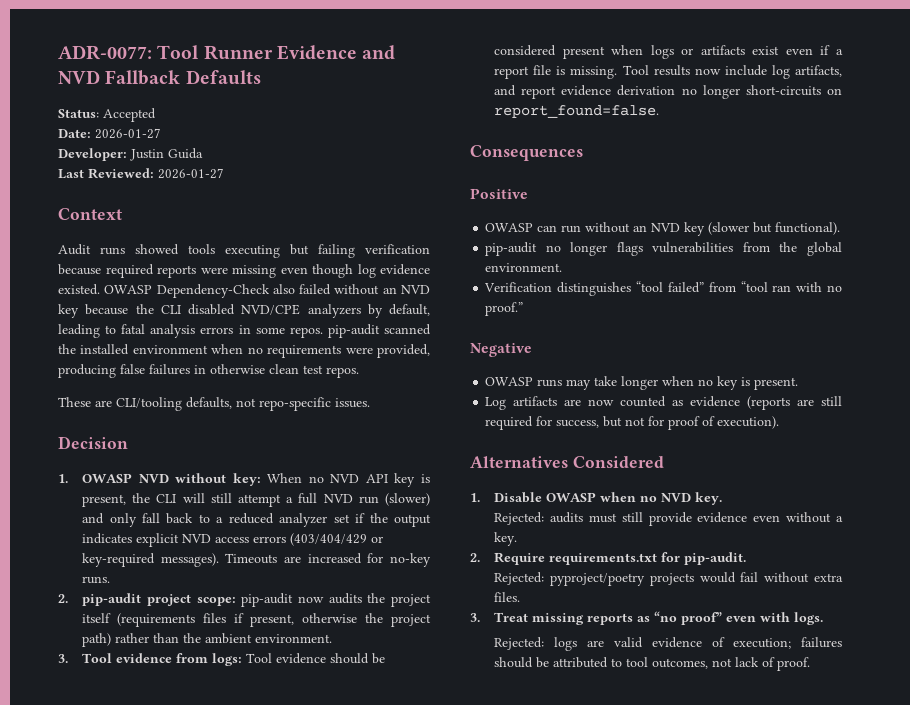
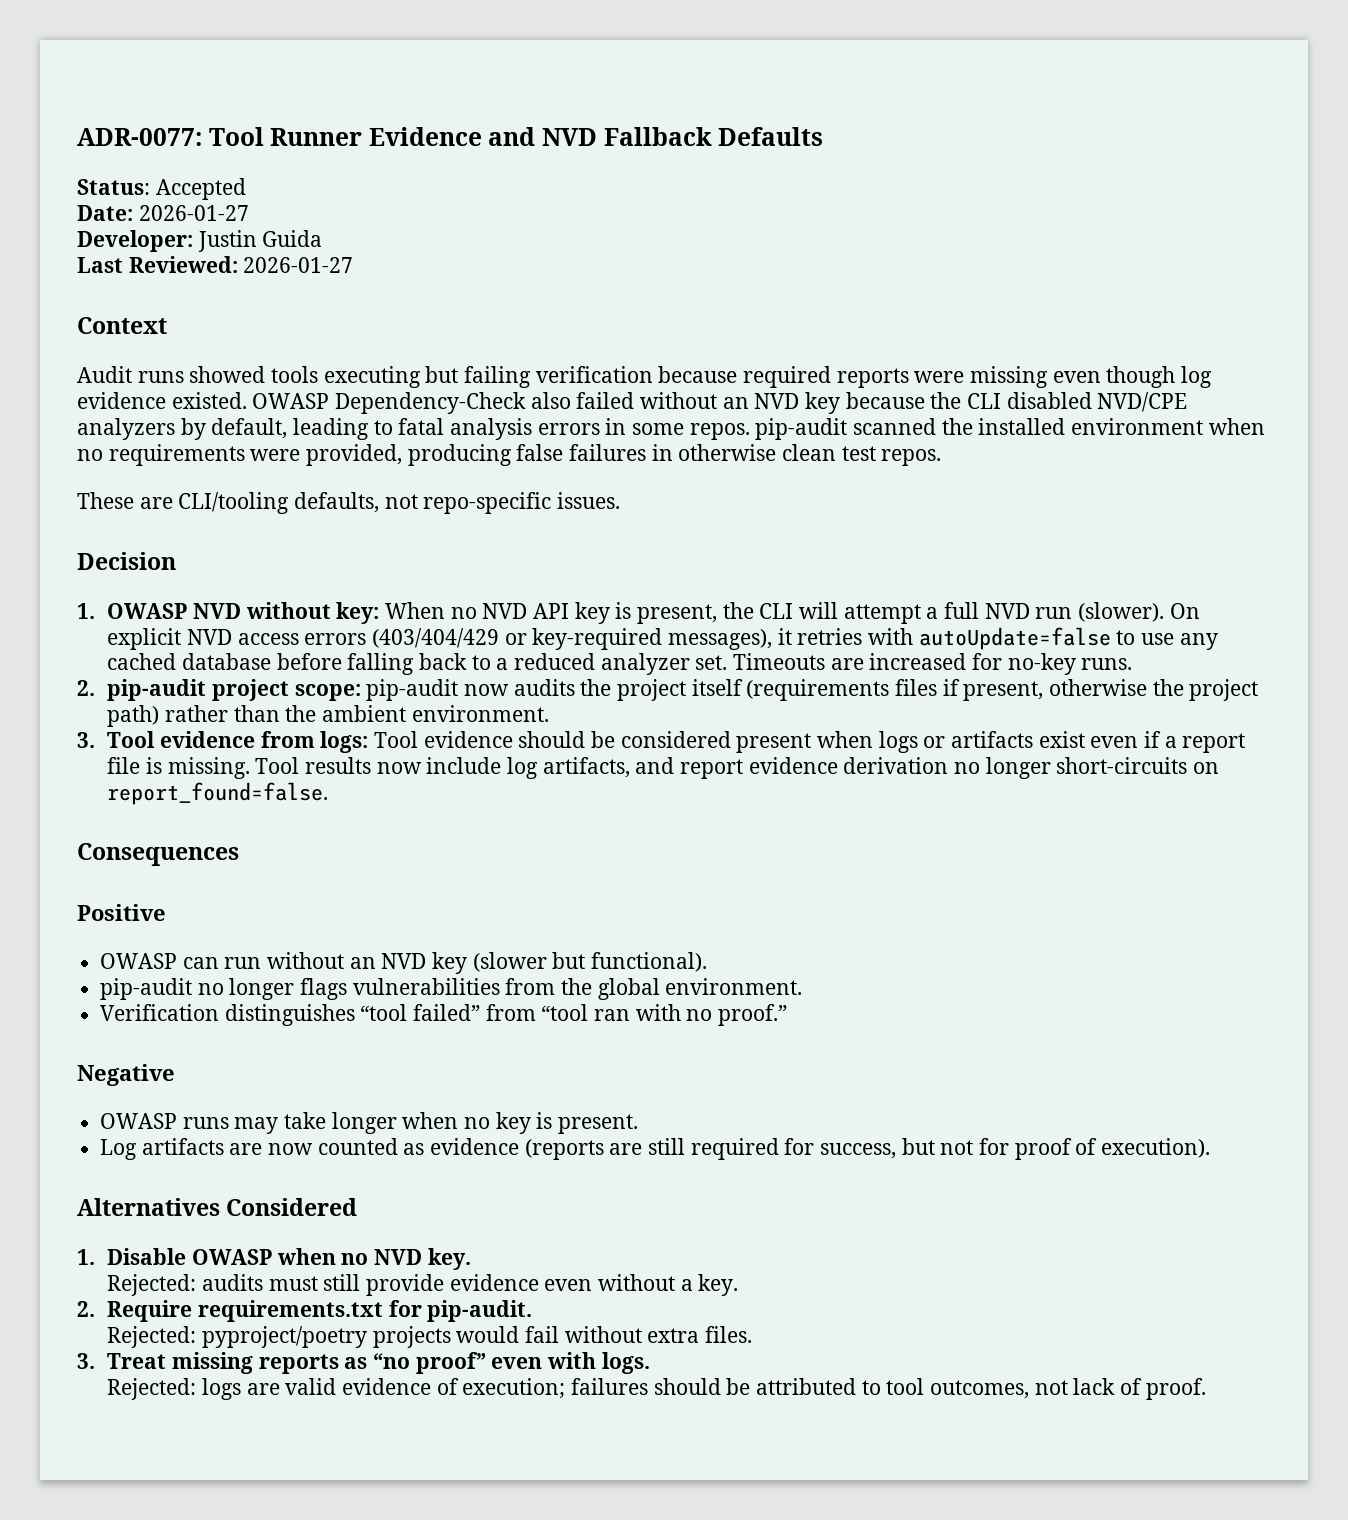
[210,493,232,503] still -> (839, 610) none
[385,493,430,506] [82,513,431,527] [82,533,133,544] (slower) and only fall back to a reduced analyzer set if the output indicates -> [1078,602,1200,622] (slower). On
[160,553,219,567] messages). -> [667,627,1218,650] [107,653,728,675] messages), it retries with autoUpdate=false to use any cached database before falling back to a reduced analyzer set.

